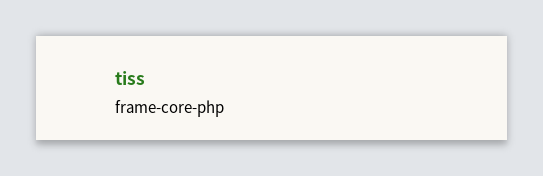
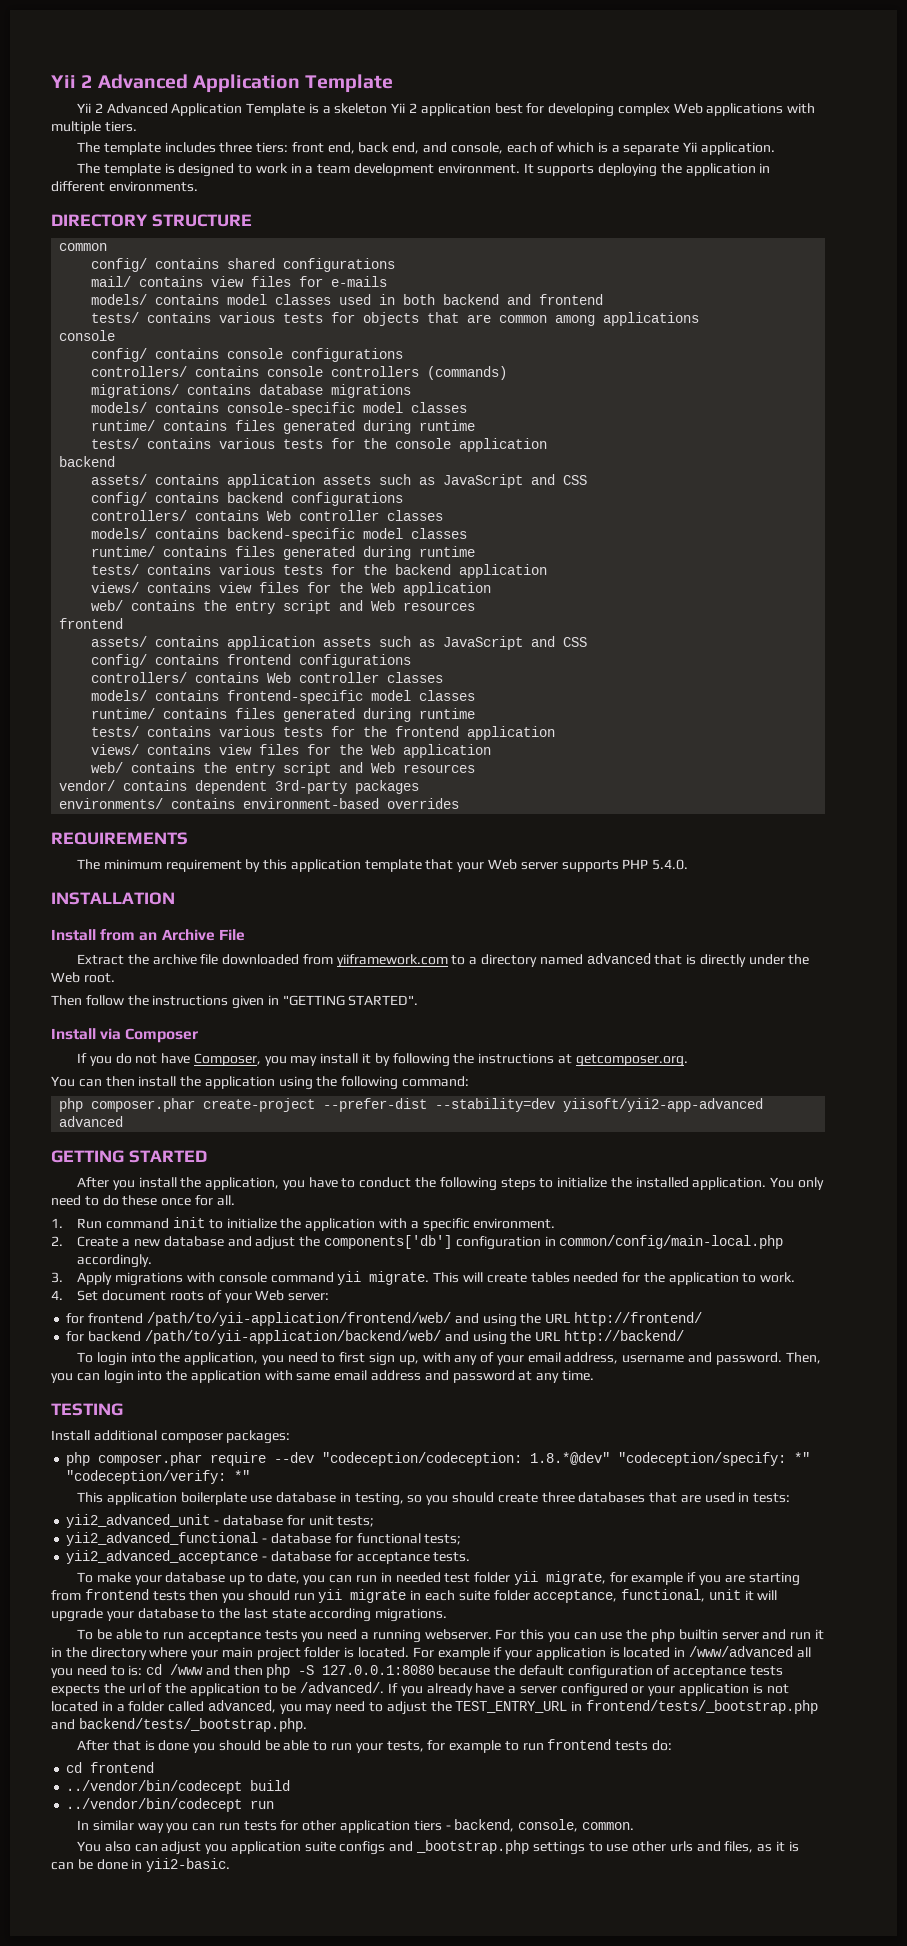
[115,71,145,85] [115,100,224,117] tiss // frame-core-php -> [51,74,394,93] [76,103,816,117] [51,121,137,134] [76,142,775,155] [76,163,771,177] [51,181,198,192] [51,214,252,227] [59,243,108,251] [91,258,396,272] [91,276,388,287] [91,294,604,305] [91,312,700,326] [59,330,116,341] [91,348,404,362] [91,366,508,380] [91,384,412,398] [91,402,468,416] [91,420,476,434] [91,438,548,452] [59,456,116,467] [91,474,588,488] [91,492,404,506] [91,510,444,521] [91,528,468,542] [91,546,476,560] [91,564,548,578] [91,582,492,596] [91,600,476,614] [59,618,124,629] [91,636,588,650] [91,654,412,668] [91,672,444,683] [91,690,476,704] [91,708,476,722] [91,726,556,740] [91,744,492,758] [91,762,476,776] [59,780,420,794] [59,798,460,809] [51,832,188,845] [76,859,689,872] [51,892,175,905] [51,929,245,941] [76,953,810,967] [51,972,115,983] [51,995,419,1009] [51,1028,199,1043] [76,1053,688,1067] [51,1076,470,1090] [59,1098,764,1112] [59,1116,124,1127] [51,1150,207,1163] [76,1177,824,1191] [51,1195,235,1206] [51,1217,556,1231] [51,1235,784,1250] [77,1254,153,1268] [51,1271,796,1286] [51,1290,330,1303] [66,1312,702,1327] [66,1330,684,1345] [76,1352,821,1366] [51,1370,594,1384] [51,1403,123,1416] [51,1430,291,1444] [66,1452,811,1466] [66,1470,251,1484] [76,1492,791,1506] [66,1514,375,1528] [66,1532,462,1546] [66,1550,471,1564] [76,1571,800,1586] [51,1589,778,1603] [51,1608,448,1622] [76,1629,824,1643] [51,1646,811,1661] [51,1664,783,1679] [51,1682,789,1697] [51,1700,818,1715] [51,1718,307,1732] [76,1739,672,1753] [66,1762,155,1773] [66,1780,291,1794] [66,1798,275,1812] [76,1819,634,1833] [76,1840,799,1855] [51,1858,231,1872] Yii 2 Advanced Application Template // Yii 2 Advanced Application Template is a skeleton Yii 2 application best for developing complex Web applications with multiple tiers. // The template includes three tiers: front end, back end, and console, each of which is a separate Yii application. // The template is designed to work in a team development environment. It supports deploying the application in different environments. // DIRECTORY STRUCTURE // common // config/ contains shared configurations // mail/ contains view files for e-mails // models/ contains model classes used in both backend and frontend // tests/ contains various tests for objects that are common among applications // console // config/ contains console configurations // controllers/ contains console controllers (commands) // migrations/ contains database migrations // models/ contains console-specific model classes // runtime/ contains files generated during runtime // tests/ contains various tests for the console application // backend // assets/ contains application assets such as JavaScript and CSS // config/ contains backend configurations // controllers/ contains Web controller classes // models/ contains backend-specific model classes // runtime/ contains files generated during runtime // tests/ contains various tests for the backend application // views/ contains view files for the Web application // web/ contains the entry script and Web resources // frontend // assets/ contains application assets such as JavaScript and CSS // config/ contains frontend configurations // controllers/ contains Web controller classes // models/ contains frontend-specific model classes // runtime/ contains files generated during runtime // tests/ contains various tests for the frontend application // views/ contains view files for the Web application // web/ contains the entry script and Web resources // vendor/ contains dependent 3rd-party packages // environments/ contains environment-based overrides // REQUIREMENTS // The minimum requirement by this application template that your Web server supports PHP 5.4.0. // INSTALLATION // Install from an Archive File // Extract the archive file downloaded from yiiframework.com to a directory named advanced that is directly under the Web root. // Then follow the instructions given in "GETTING STARTED". // Install via Composer // If you do not have Composer, you may install it by following the instructions at getcomposer.org. // You can then install the application using the following command: // php composer.phar create-project --prefer-dist --stability=dev yiisoft/yii2-app-advanced advanced // GETTING STARTED // After you install the application, you have to conduct the following steps to initialize the installed application. You only need to do these once for all. // 1. Run command init to initialize the application with a specific environment. // 2. Create a new database and adjust the components['db'] configuration in common/config/main-local.php accordingly. // 3. Apply migrations with console command yii migrate. This will create tables needed for the application to work. // 4. Set document roots of your Web server: // for frontend /path/to/yii-application/frontend/web/ and using the URL http://frontend/ // for backend /path/to/yii-application/backend/web/ and using the URL http://backend/ // To login into the application, you need to first sign up, with any of your email address, username and password. Then, you can login into the application with same email address and password at any time. // TESTING // Install additional composer packages: // php composer.phar require --dev "codeception/codeception: 1.8.*@dev" "codeception/specify: *" "codeception/verify: *" // This application boilerplate use database in testing, so you should create three databases that are used in tests: // yii2_advanced_unit - database for unit tests; // yii2_advanced_functional - database for functional tests; // yii2_advanced_acceptance - database for acceptance tests. // To make your database up to date, you can run in needed test folder yii migrate, for example if you are starting from frontend tests then you should run yii migrate in each suite folder acceptance, functional, unit it will upgrade your database to the last state according migrations. // To be able to run acceptance tests you need a running webserver. For this you can use the php builtin server and run it in the directory where your main project folder is located. For example if your application is located in /www/advanced all you need to is: cd /www and then php -S 127.0.0.1:8080 because the default configuration of acceptance tests expects the url of the application to be /advanced/. If you already have a server configured or your application is not located in a folder called advanced, you may need to adjust the TEST_ENTRY_URL in frontend/tests/_bootstrap.php and backend/tests/_bootstrap.php. // After that is done you should be able to run your tests, for example to run frontend tests do: // cd frontend // ../vendor/bin/codecept build // ../vendor/bin/codecept run // In similar way you can run tests for other application tiers - backend, console, common. // You also can adjust you application suite configs and _bootstrap.php settings to use other urls and files, as it is can be done in yii2-basic.

